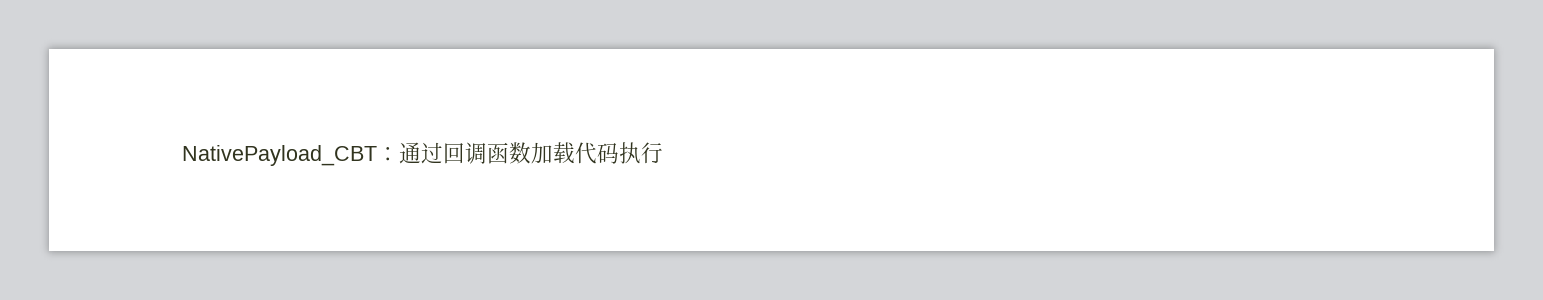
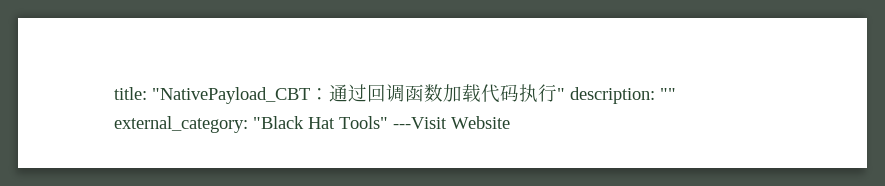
[182,145,378,166] NativePayload_CBT -> [114,87,310,104] title: "NativePayload_CBT
(664, 153) none -> [557,87,676,104] [114,116,510,133] " description: "" external_category: "Black Hat Tools" ---Visit Website

